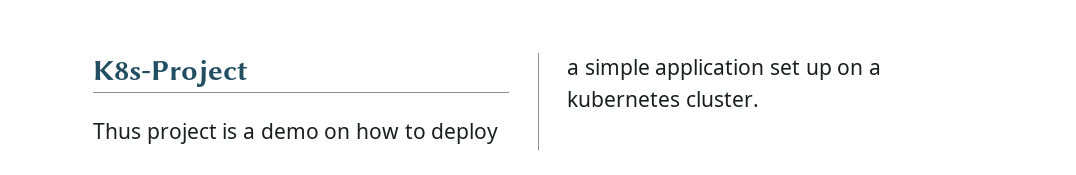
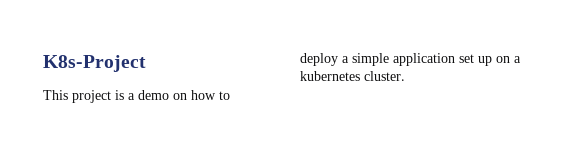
[93,123,141,139] Thus -> [43,90,68,100] This

